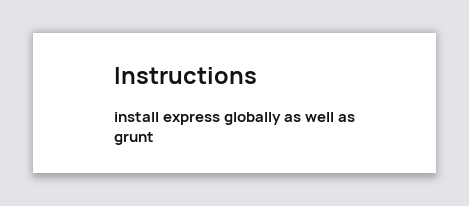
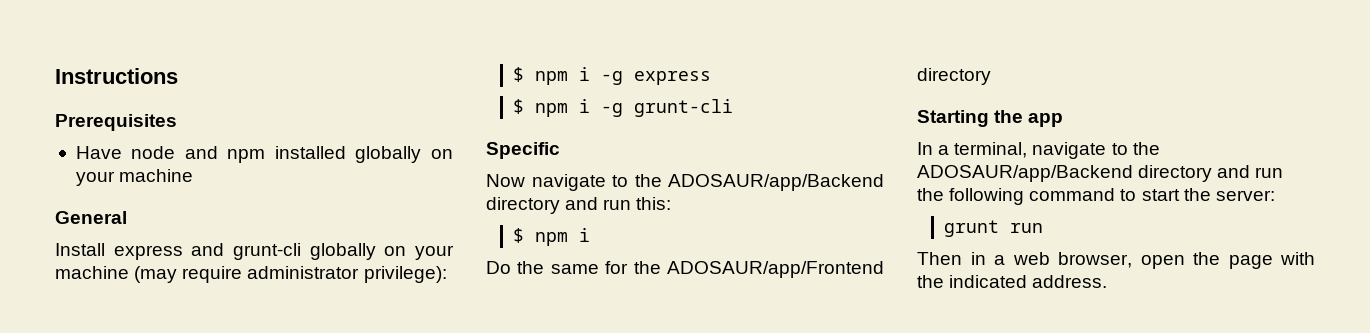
[114,112,356,125] [114,132,154,145] install express globally as well as grunt -> [55,114,177,131] [75,146,453,163] [75,169,194,186] [55,211,127,224] [55,243,455,260] [55,266,447,283] [513,67,712,85] [513,99,734,117] [486,142,560,159] [486,174,884,191] [486,197,672,214] [513,228,591,246] [486,261,884,278] [917,68,991,85] [917,110,1064,127] [917,142,1160,159] [917,165,1284,182] [917,188,1275,205] [944,220,1044,237] [917,252,1315,269] [917,275,1108,288] Prerequisites // Have node and npm installed globally on your machine // General // Install express and grunt-cli globally on your machine (may require administrator privilege): // $ npm i -g express // $ npm i -g grunt-cli // Specific // Now navigate to the ADOSAUR/app/Backend directory and run this: // $ npm i // Do the same for the ADOSAUR/app/Frontend directory // Starting the app // In a terminal, navigate to the ADOSAUR/app/Backend directory and run the following command to start the server: // grunt run // Then in a web browser, open the page with the indicated address.

